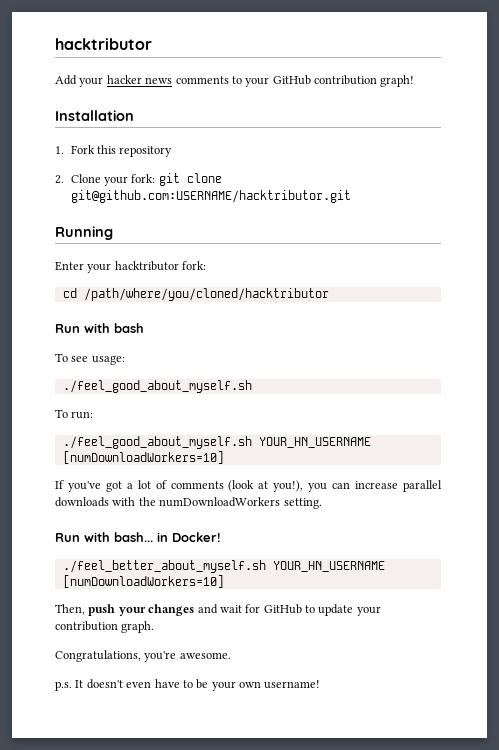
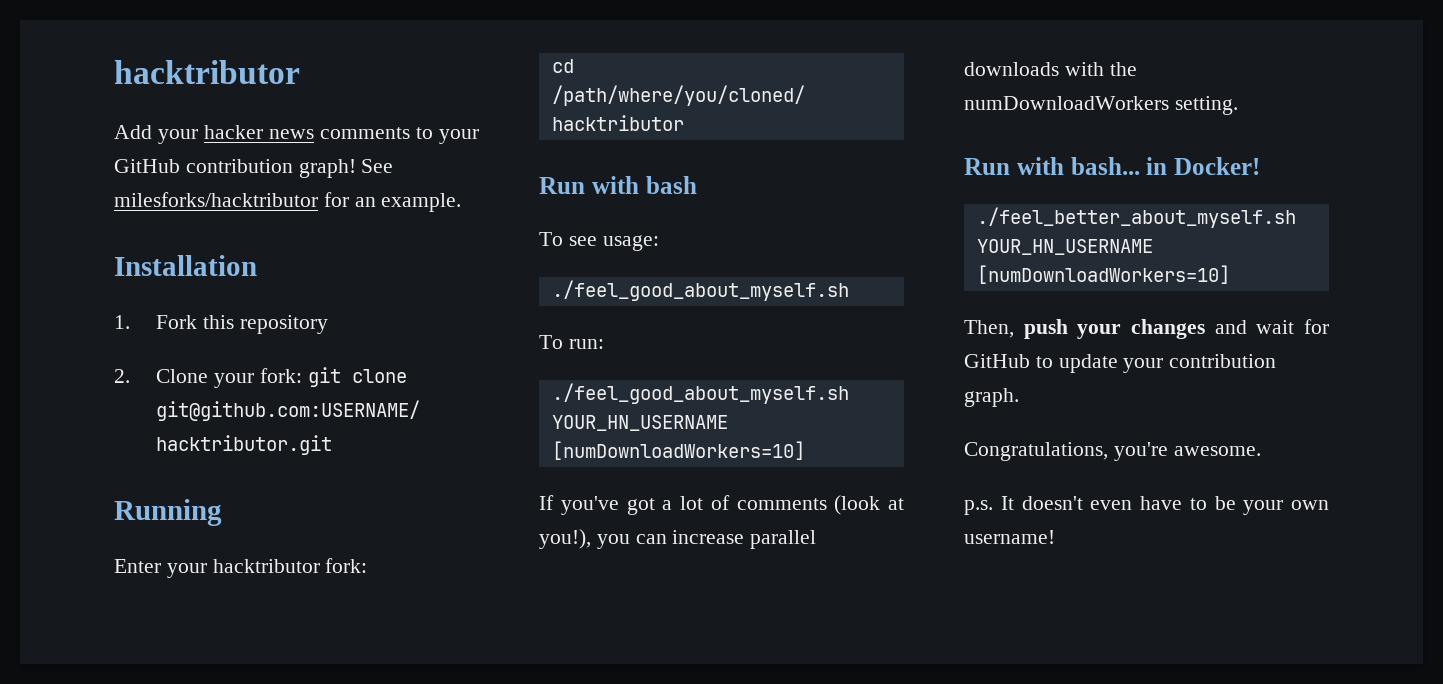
(415, 81) none -> [361,159,394,173] [114,192,462,212] See milesforks/hacktributor for an example.

